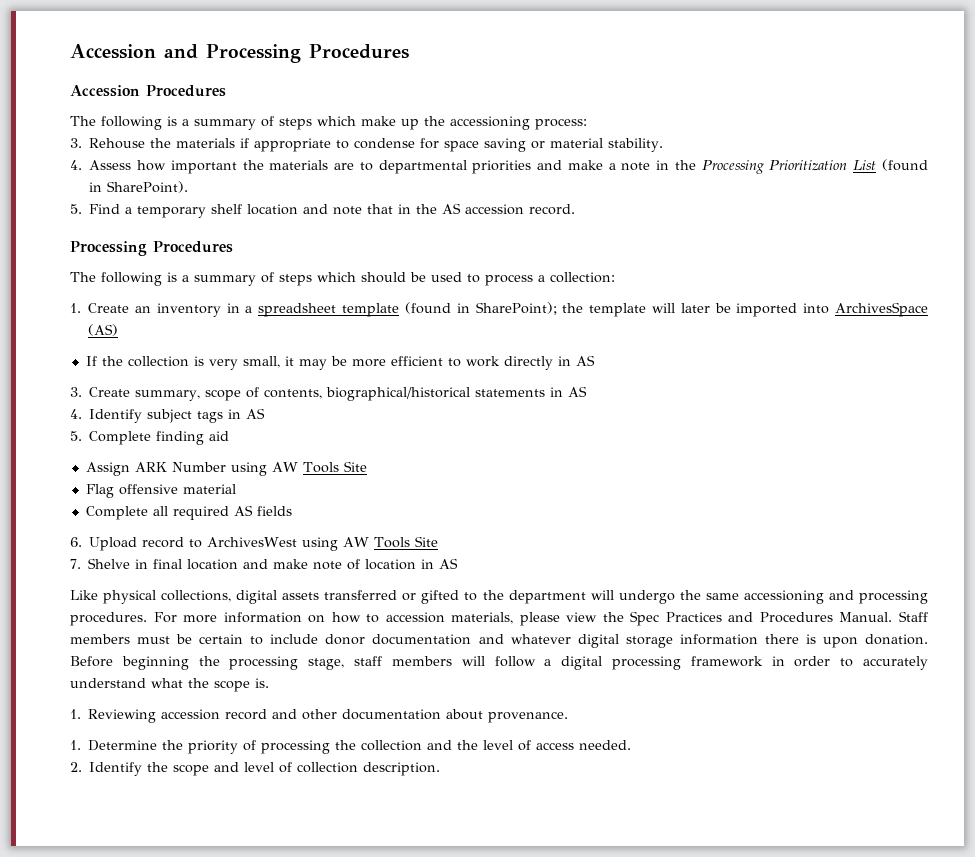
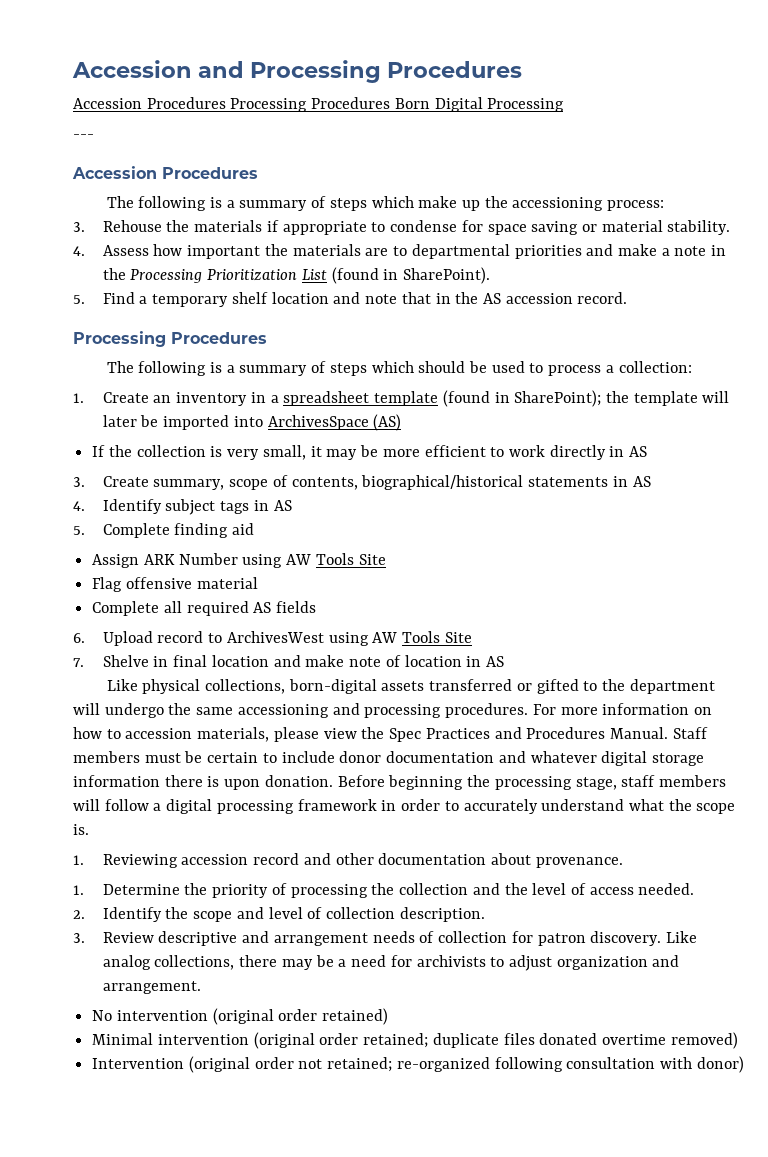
(409, 51) none -> [73,97,565,112] [73,134,94,139] // Accession Procedures Processing Procedures Born Digital Processing // ---
[236,590,278,604] digital -> [288,679,377,694] born-digital
(441, 769) none -> [73,931,697,946] [102,955,680,971] [102,981,201,994] [92,1008,389,1025] [92,1032,738,1049] [92,1056,744,1073] // 3. Review descriptive and arrangement needs of collection for patron discovery. Like analog collections, there may be a need for archivists to adjust organization and arrangement. // No intervention (original order retained) // Minimal intervention (original order retained; duplicate files donated overtime removed) // Intervention (original order not retained; re-organized following consultation with donor)

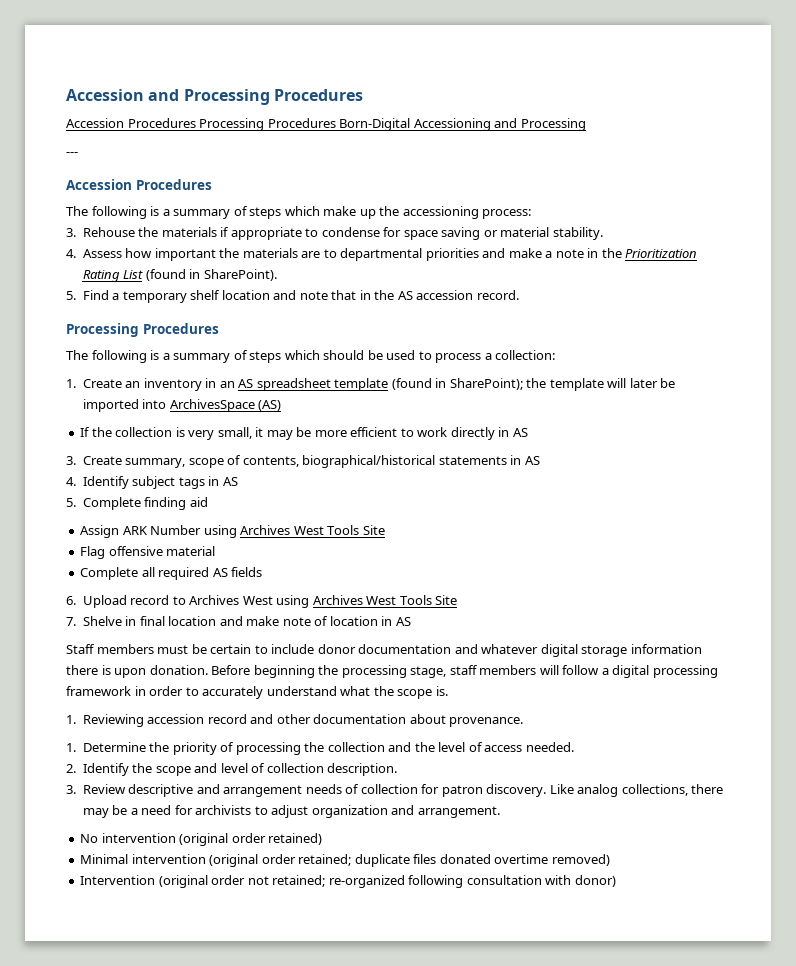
[394,97,483,112] Born Digital -> [339,118,518,131] Born-Digital Accessioning and
[130,269,298,283] Processing Prioritization -> [625,249,698,258] [82,270,120,282] Prioritization Rating
[270,395,279,403] a -> [219,379,254,388] an AS
[286,554,312,565] AW -> [240,525,324,535] Archives West
[226,631,398,646] ArchivesWest using AW -> [189,595,397,608] Archives West using Archives West
[106,679,715,694] [73,703,712,718] [73,727,668,742] Like physical collections, born-digital assets transferred or gifted to the department will undergo the same accessioning and processing procedures. For more information on how to accession materials, please view the Spec Practices and Procedures Manual. -> (411, 621) none

